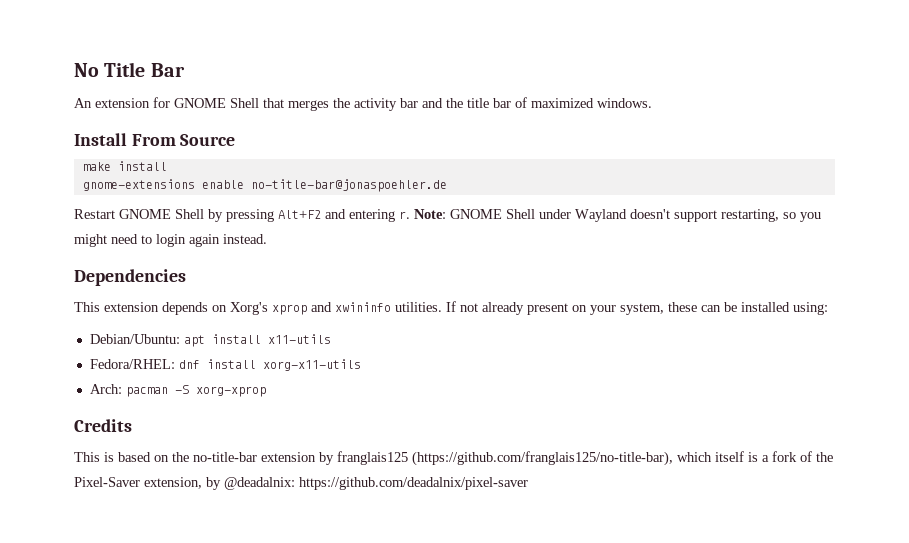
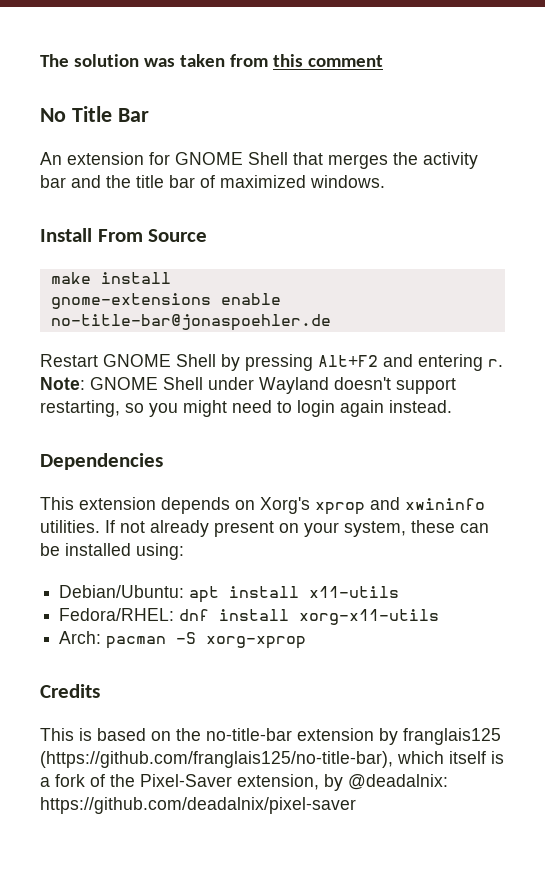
(74, 70) none -> [40,54,383,67] The solution was taken from this comment //

